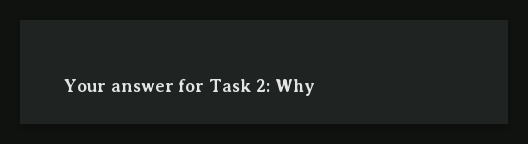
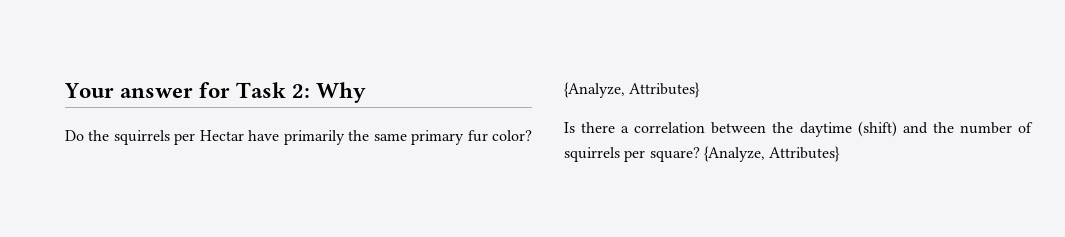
(315, 87) none -> [65,130,532,145] [564,82,701,98] [564,121,1033,137] [564,146,841,162] // Do the squirrels per Hectar have primarily the same primary fur color? {Analyze, Attributes} // Is there a correlation between the daytime (shift) and the number of squirrels per square? {Analyze, Attributes}

